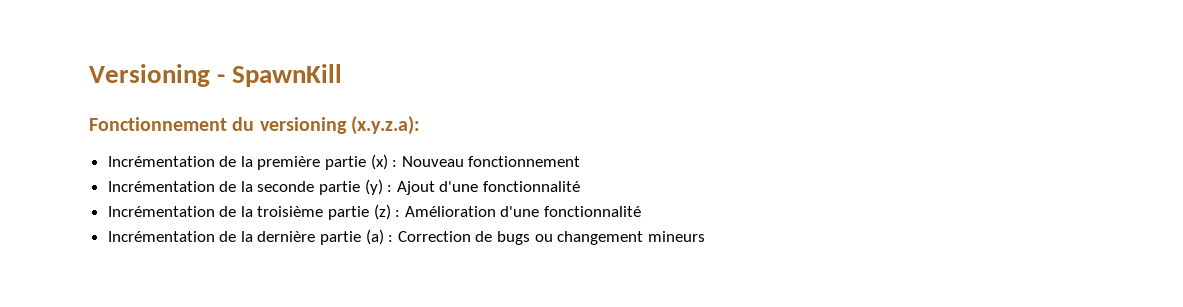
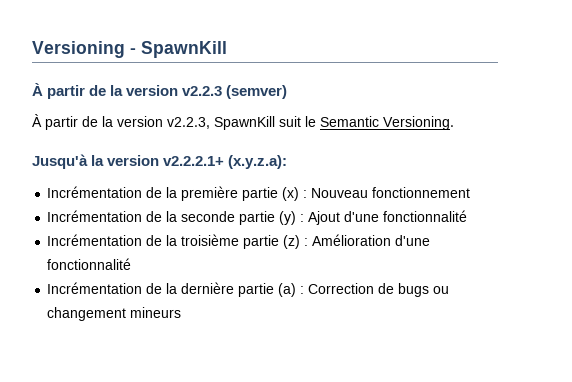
[89,117,347,134] Fonctionnement du versioning -> [32,83,288,99] [32,114,454,130] [32,154,225,169] À partir de la version v2.2.3 (semver) // À partir de la version v2.2.3, SpawnKill suit le Semantic Versioning. // Jusqu'à la version v2.2.2.1+

